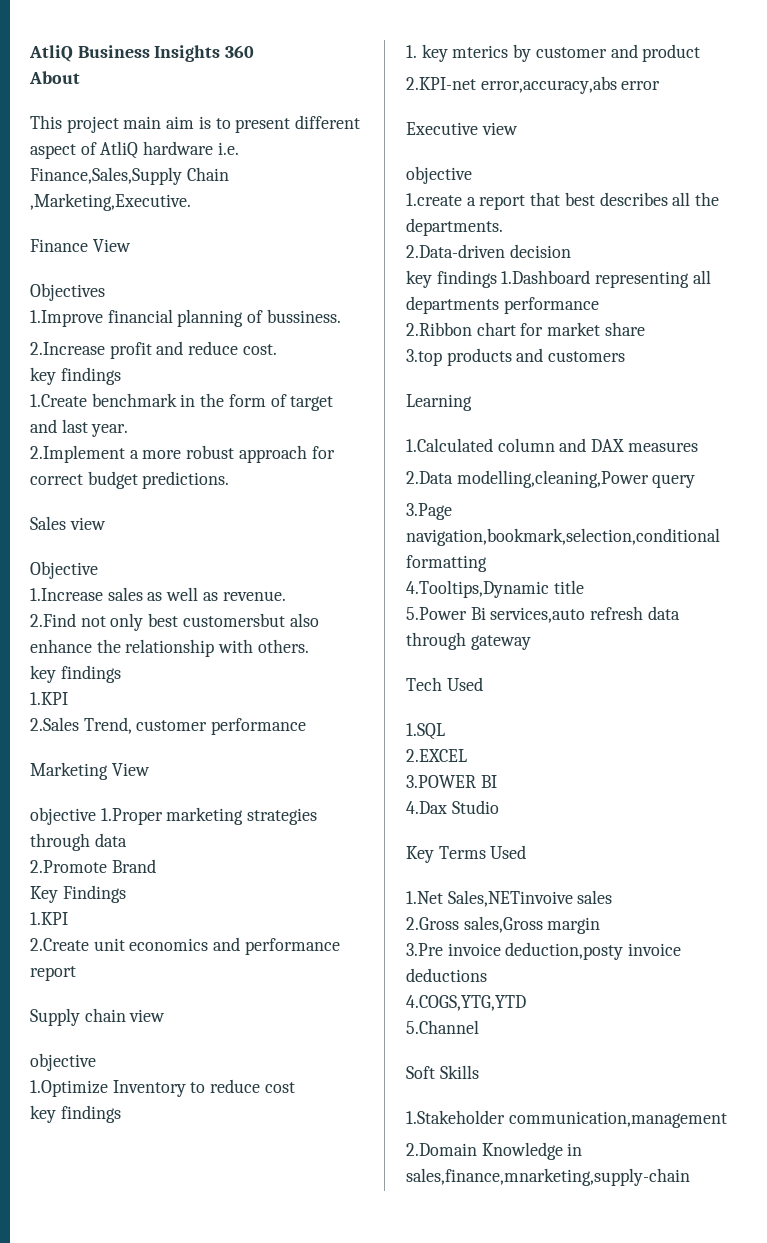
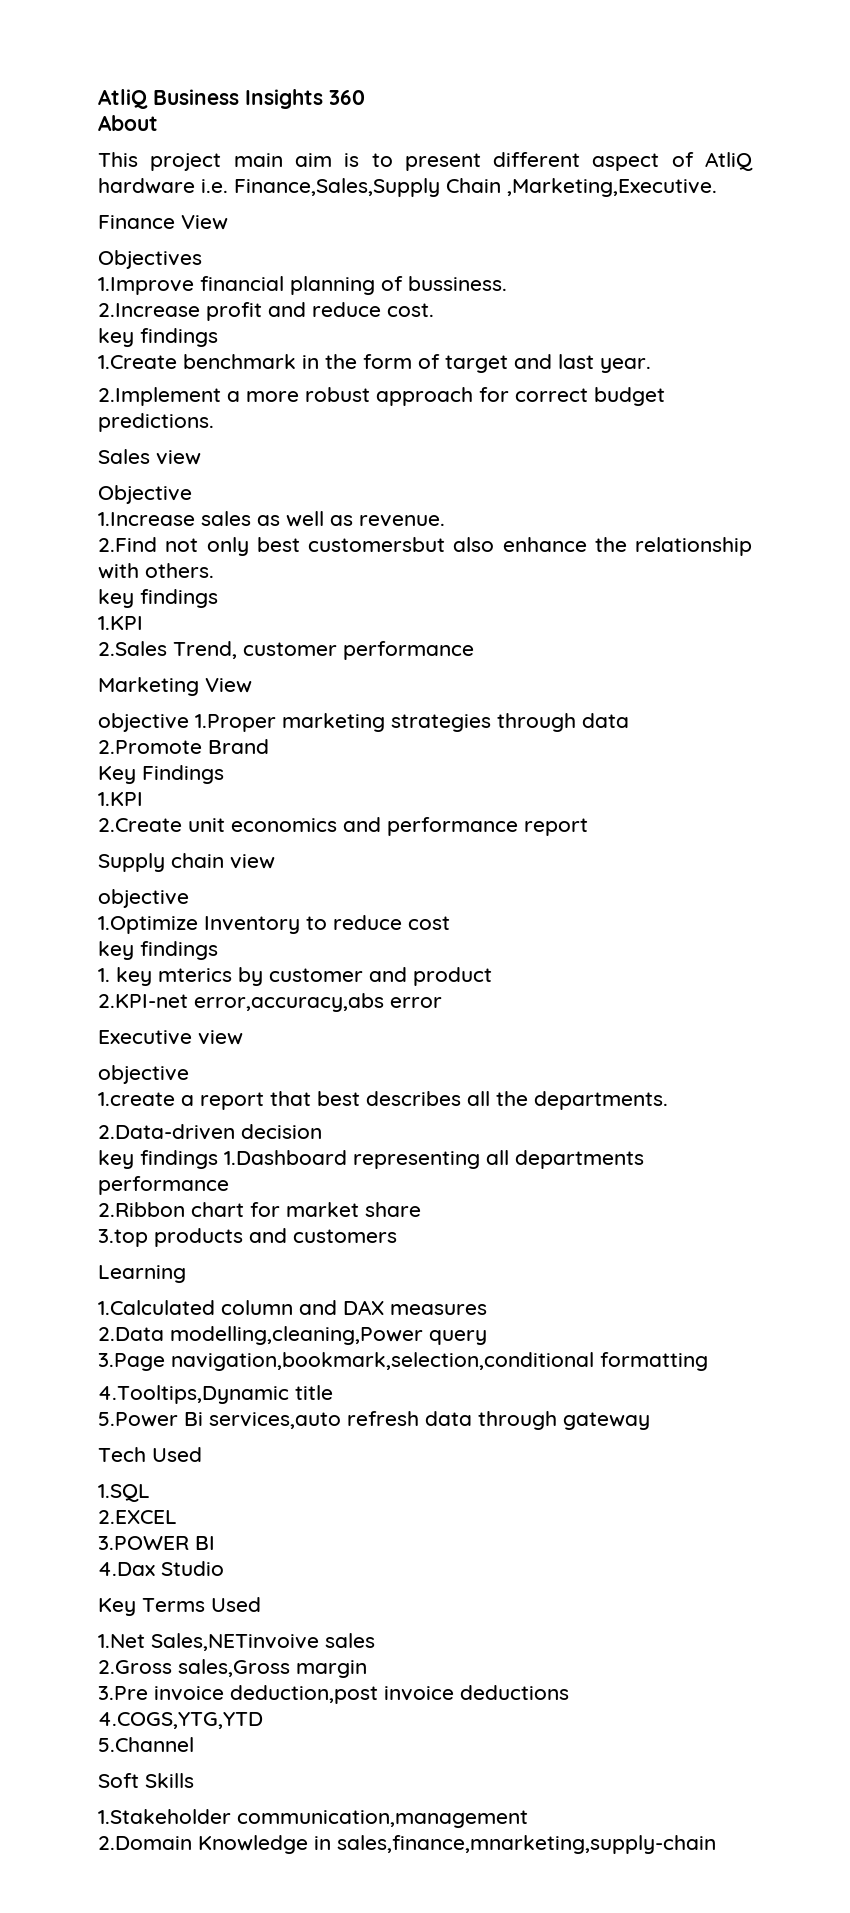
[505,942,624,960] deduction,posty -> [230,1685,378,1704] deduction,post

